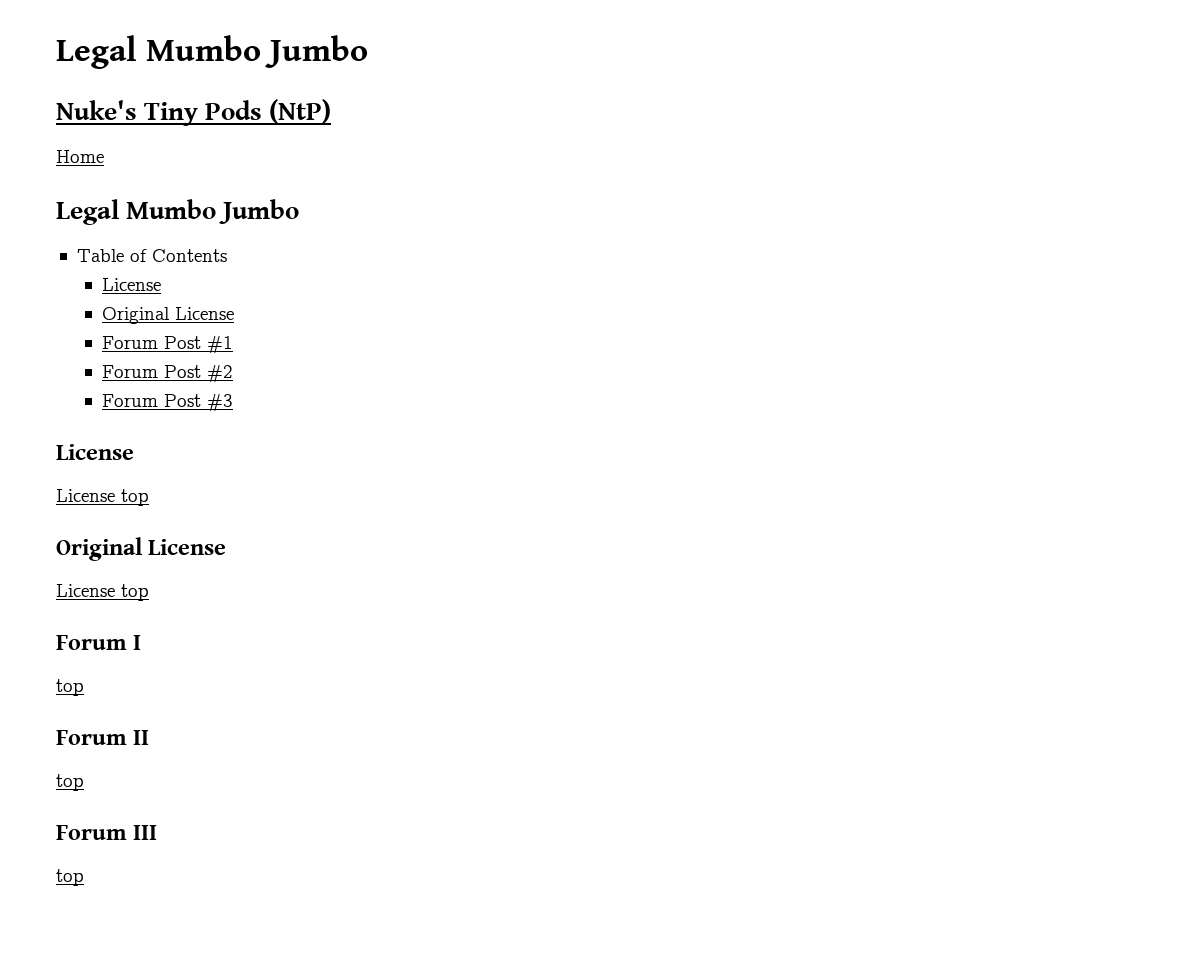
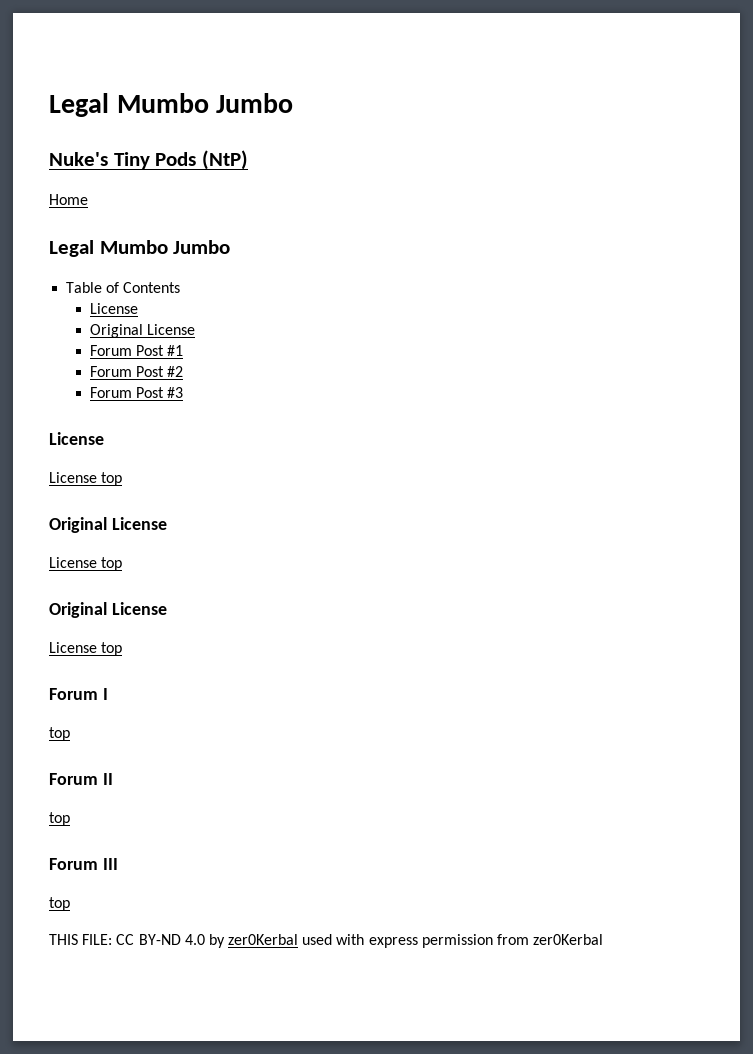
(149, 592) none -> [49,602,167,618] [49,642,123,656] // Original License // License top
(84, 877) none -> [49,934,604,948] // THIS FILE: CC BY-ND 4.0 by zer0Kerbal used with express permission from zer0Kerbal

